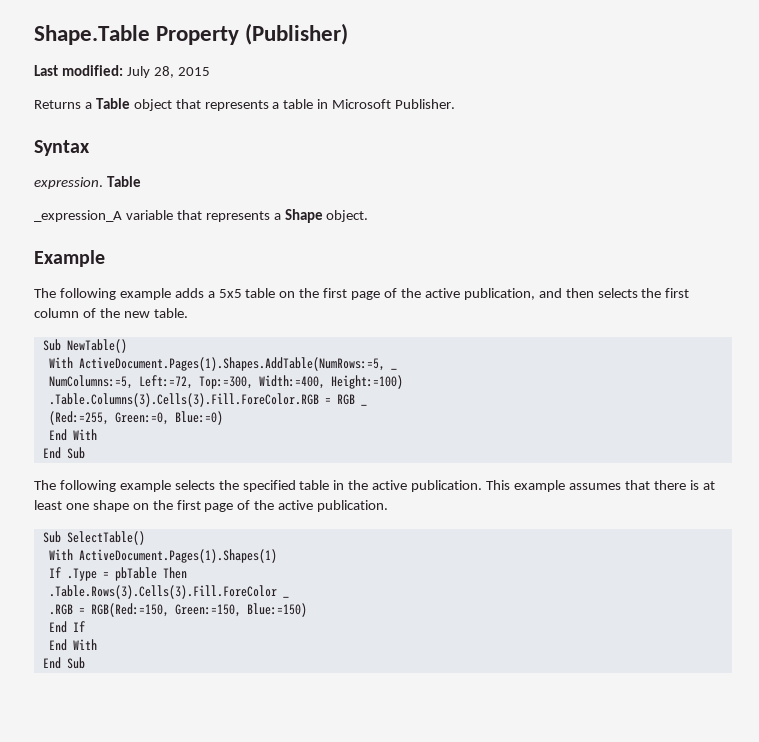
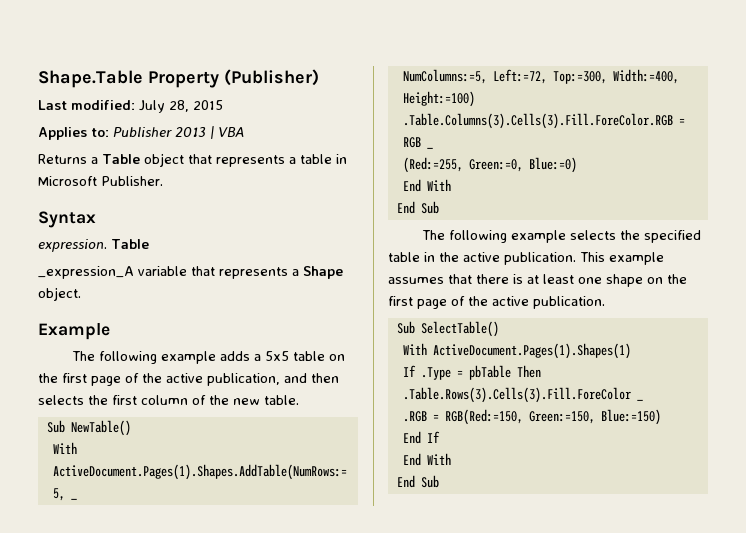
(210, 71) none -> [38,126,244,140] // Applies to: Publisher 2013 | VBA

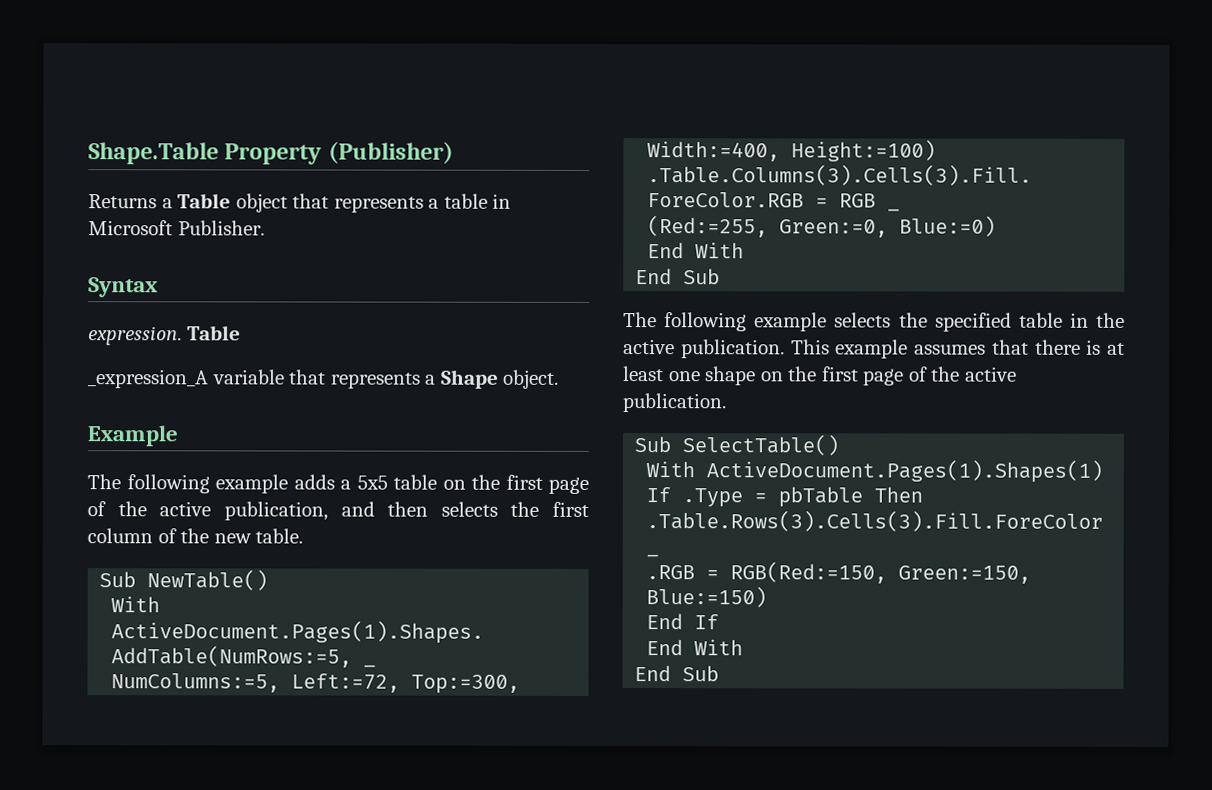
[38,100,223,113] [38,126,244,140] // Last modified: July 28, 2015 // Applies to: Publisher 2013 | VBA -> (454, 152) none

